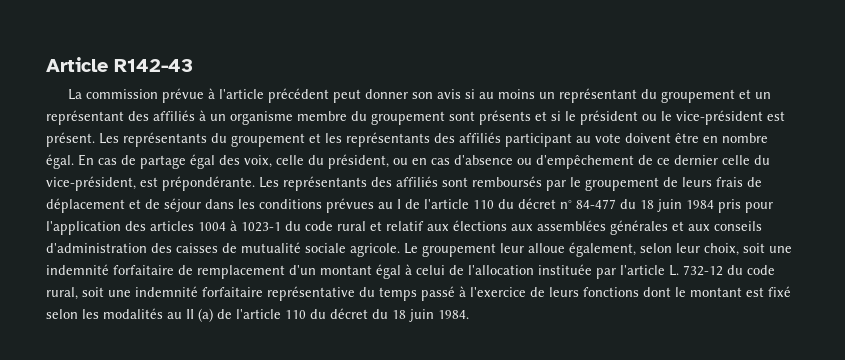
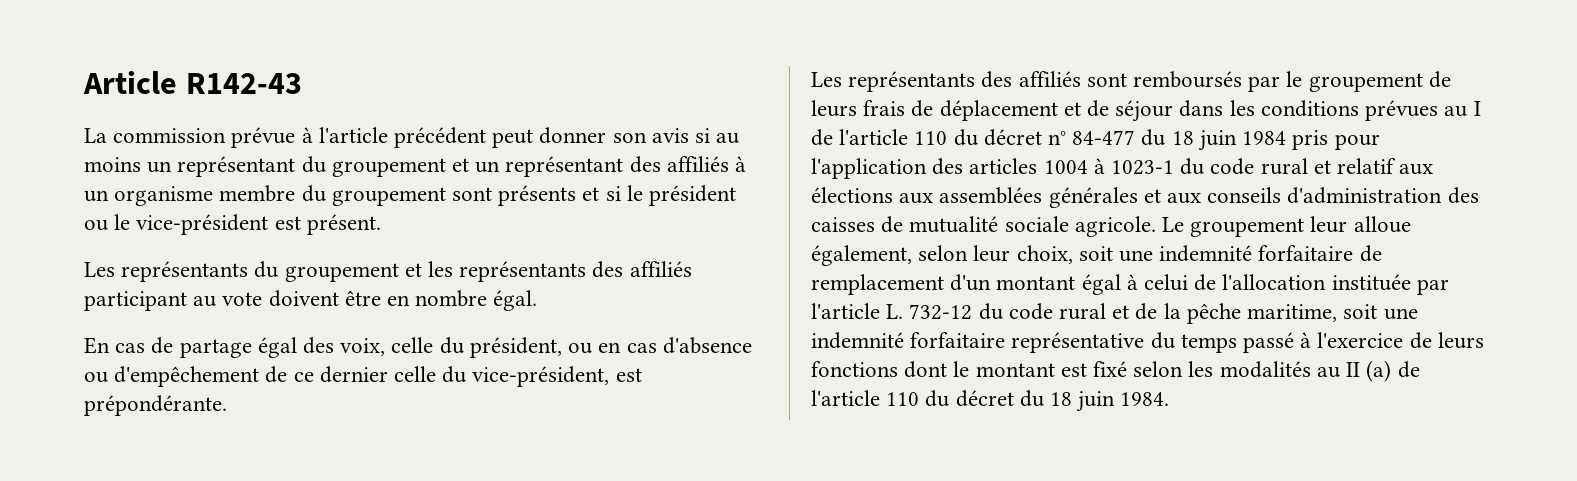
(95, 139) none -> (381, 224) //
(74, 161) none -> (538, 300) //
(255, 183) none -> (227, 405) //
[46,287,78,300] rural, -> [1059,303,1338,324] rural et de la pêche maritime,

